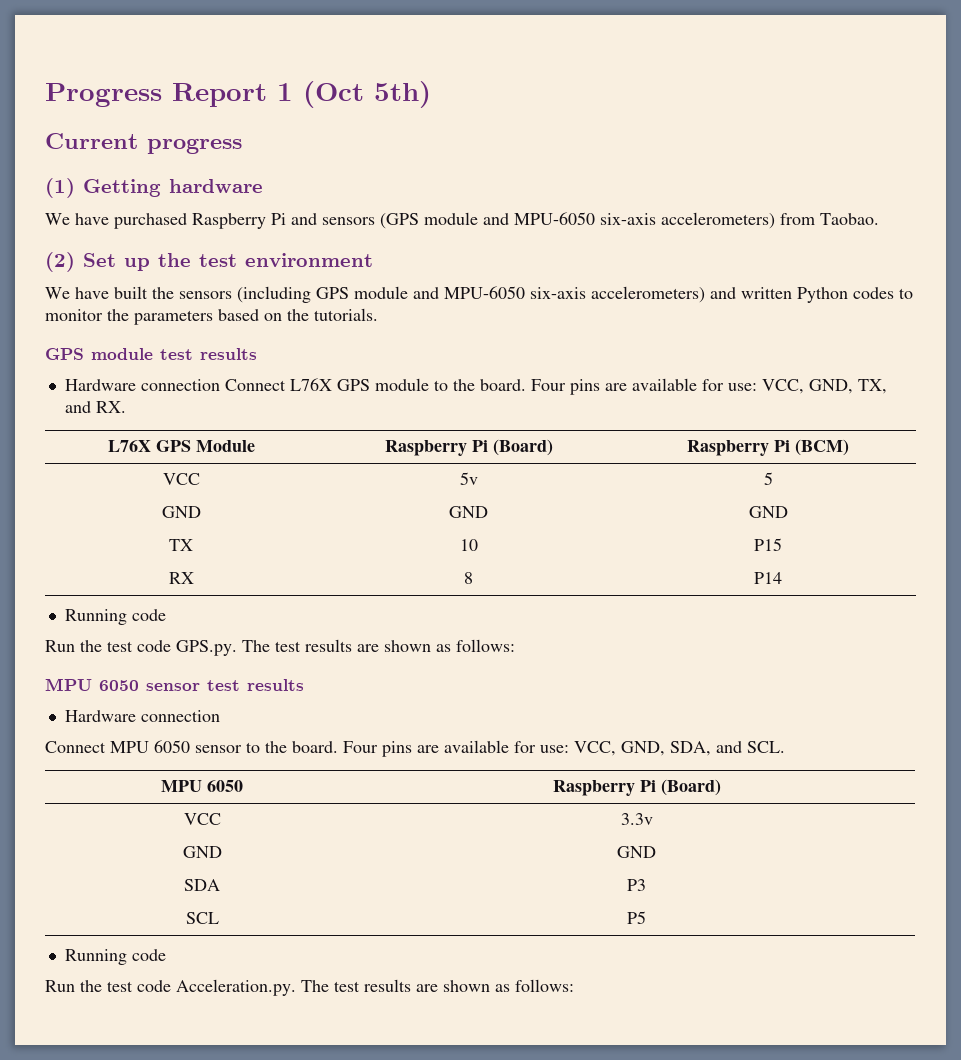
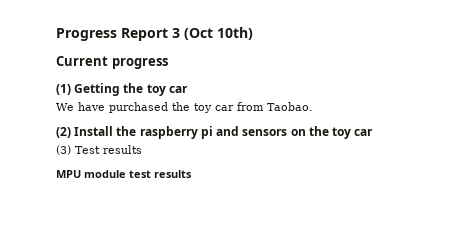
[277,81,431,108] 1 (Oct 5th) -> [172,27,253,40] 3 (Oct 10th)
[169,179,263,193] hardware -> [123,83,188,96] the toy car
[192,212,879,229] [45,252,373,272] [45,286,913,303] [45,308,378,325] [45,348,257,360] [64,378,887,395] [64,401,126,413] [107,440,255,452] [384,439,553,456] [687,439,850,456] [162,473,200,485] [459,472,478,485] [763,472,773,485] [161,506,201,518] [449,506,488,518] [748,506,788,518] [169,539,193,551] [459,539,478,551] [754,538,783,551] [168,572,194,584] [464,572,473,584] [754,572,783,584] [64,609,166,625] [45,639,515,656] [45,678,304,691] [64,710,220,722] [45,740,785,757] [161,780,243,792] [552,779,721,796] [183,813,221,825] [620,813,653,825] [182,846,222,858] [617,846,657,858] [184,879,220,891] [627,879,647,891] [185,912,219,924] [627,911,647,924] [64,949,166,965] [45,979,574,996] Raspberry Pi and sensors (GPS module and MPU-6050 six-axis accelerometers) from Taobao. // (2) Set up the test environment // We have built the sensors (including GPS module and MPU-6050 six-axis accelerometers) and written Python codes to monitor the parameters based on the tutorials. // GPS module test results // Hardware connection Connect L76X GPS module to the board. Four pins are available for use: VCC, GND, TX, and RX. // L76X GPS Module | Raspberry Pi (Board) | Raspberry Pi (BCM) // VCC | 5v | 5 // GND | GND | GND // TX | 10 | P15 // RX | 8 | P14 // Running code // Run the test code GPS.py. The test results are shown as follows: // MPU 6050 sensor test results // Hardware connection // Connect MPU 6050 sensor to the board. Four pins are available for use: VCC, GND, SDA, and SCL. // MPU 6050 | Raspberry Pi (Board) // VCC | 3.3v // GND | GND // SDA | P3 // SCL | P5 // Running code // Run the test code Acceleration.py. The test results are shown as follows: -> [172,102,313,113] [56,126,374,139] [56,145,142,155] [56,170,192,178] the toy car from Taobao. // (2) Install the raspberry pi and sensors on the toy car // (3) Test results // MPU module test results

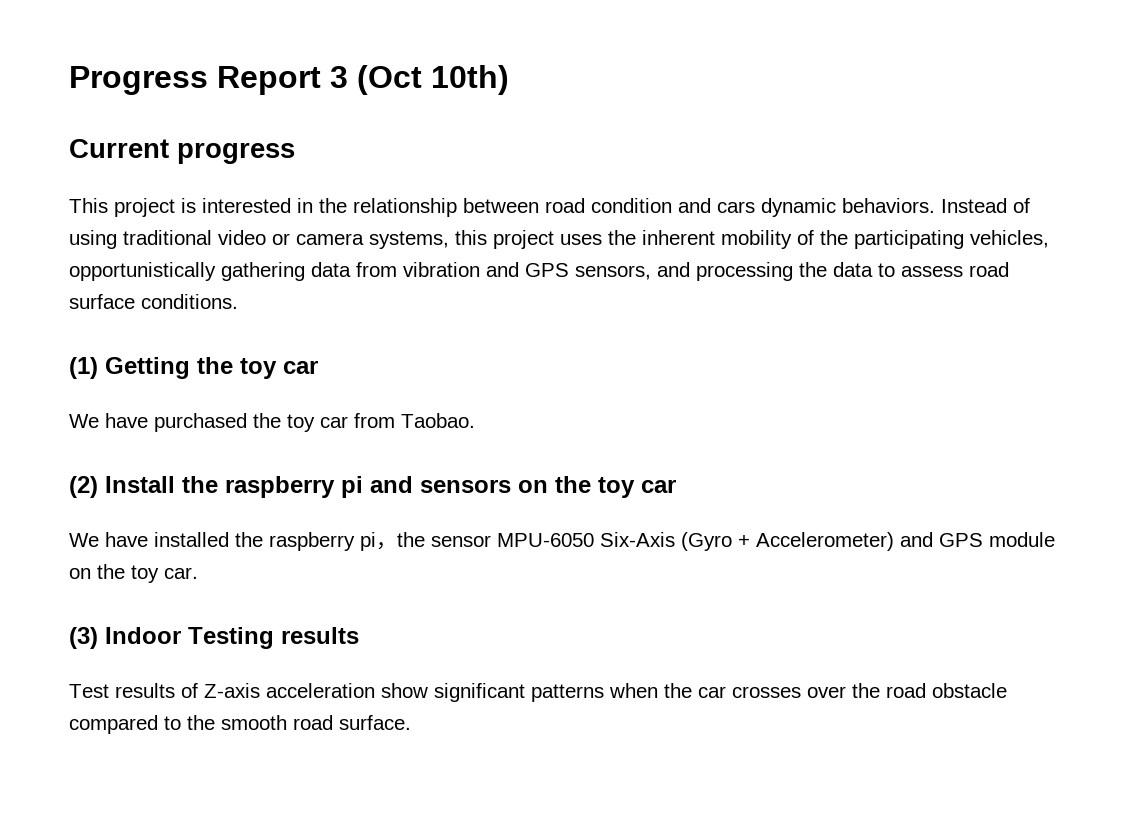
(168, 63) none -> [69,198,1030,217] [69,230,1049,249] [69,262,1009,281] [69,294,238,309] // This project is interested in the relationship between road condition and cars dynamic behaviors. Instead of using traditional video or camera systems, this project uses the inherent mobility of the participating vehicles, opportunistically gathering data from vibration and GPS sensors, and processing the data to assess road surface conditions.
[56,145,142,155] [56,170,192,178] (3) Test results // MPU module test results -> [69,532,1055,551] [69,564,198,583] [69,627,359,649] [69,683,1007,702] [69,715,411,734] We have installed the raspberry pi，the sensor MPU-6050 Six-Axis (Gyro + Accelerometer) and GPS module on the toy car. // (3) Indoor Testing results // Test results of Z-axis acceleration show significant patterns when the car crosses over the road obstacle compared to the smooth road surface.

